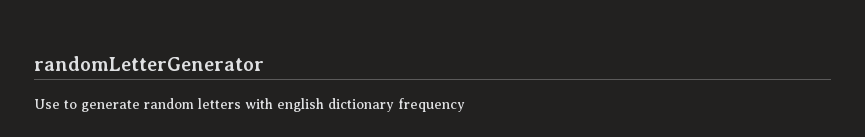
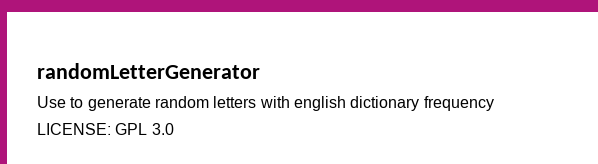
(465, 105) none -> [37,123,174,135] // LICENSE: GPL 3.0

